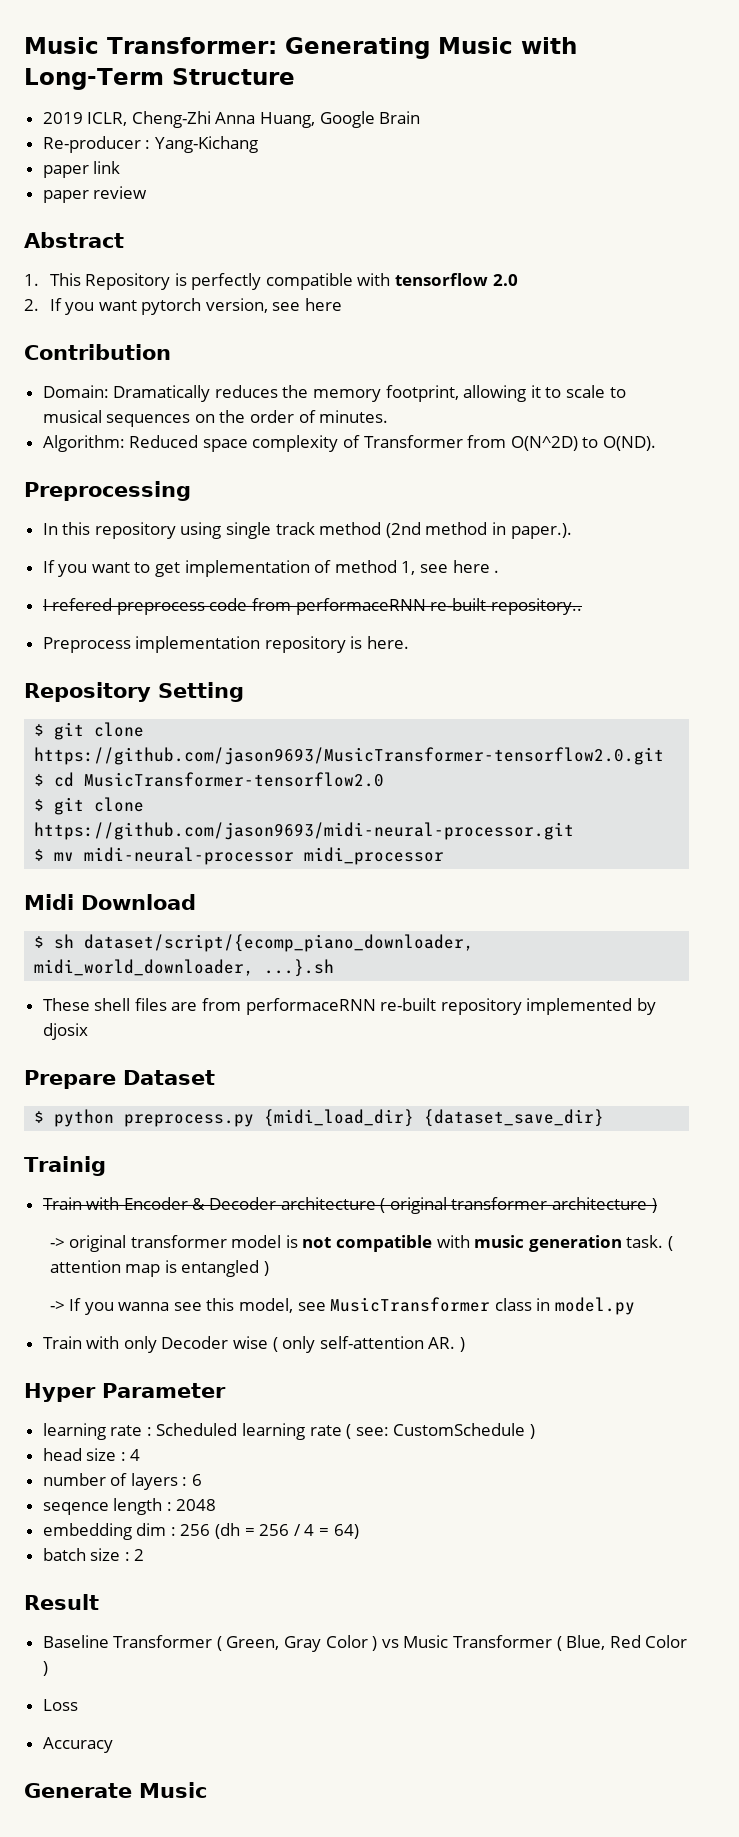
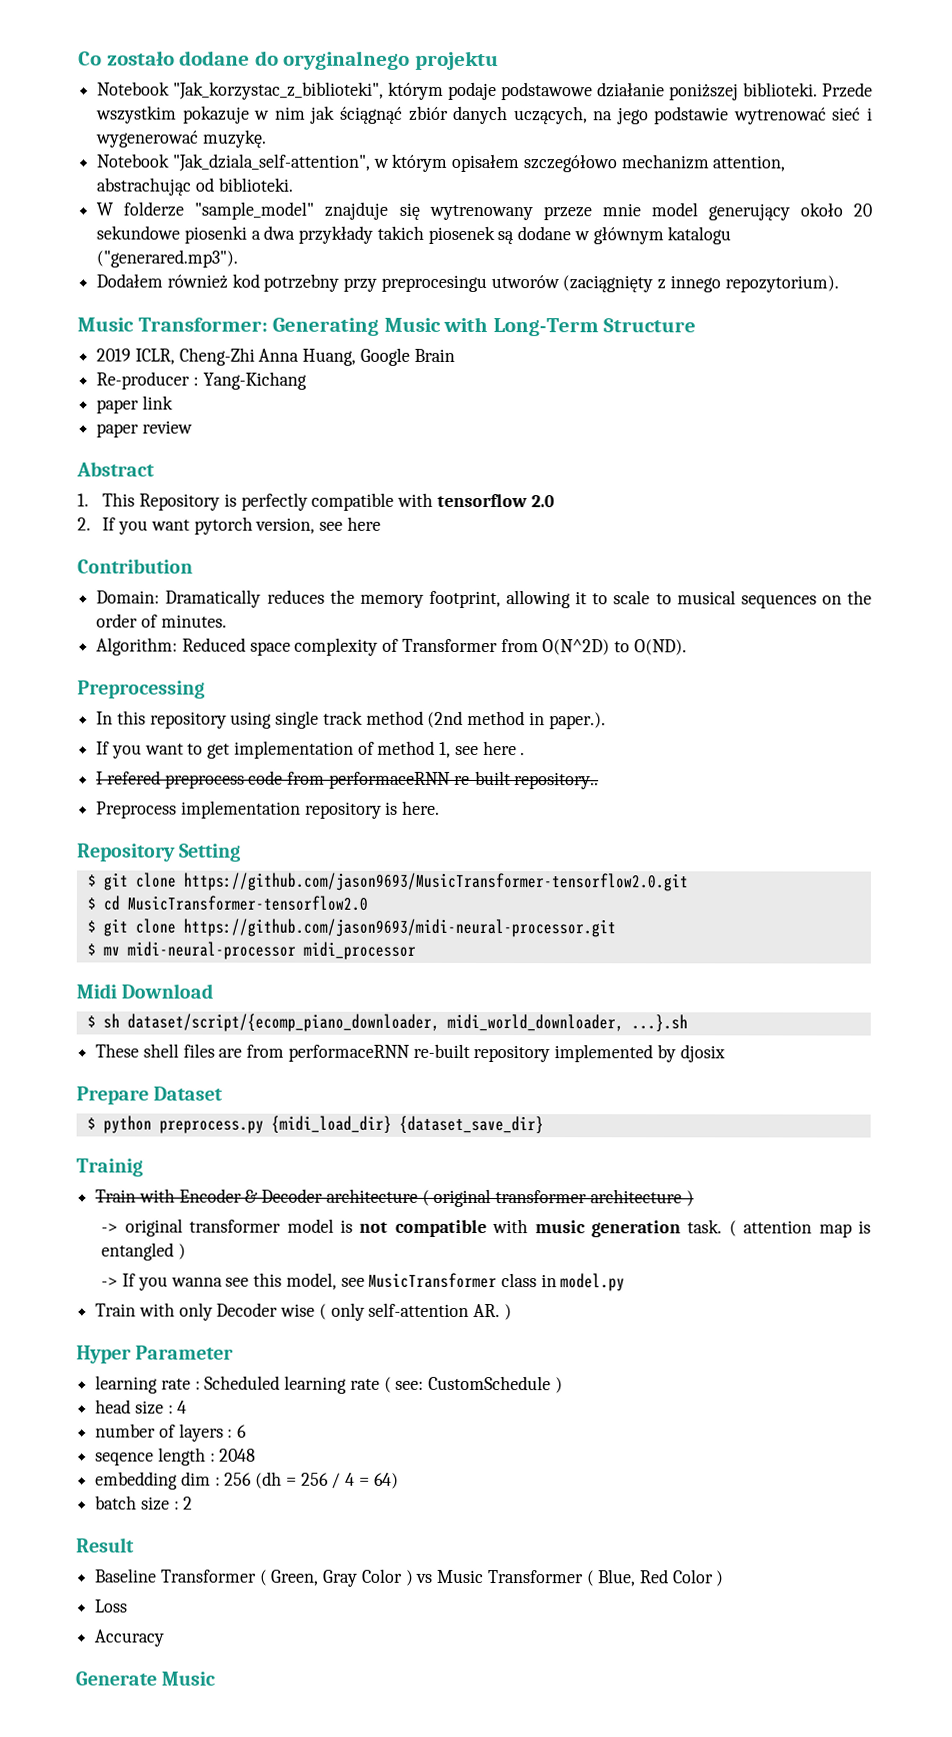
(24, 45) none -> [78,50,499,71] [97,81,873,101] [96,105,874,125] [96,129,267,148] [96,153,786,173] [96,177,293,196] [96,201,873,221] [96,225,732,245] [96,249,239,268] [96,273,839,293] Co zostało dodane do oryginalnego projektu // Notebook "Jak_korzystac_z_biblioteki", którym podaje podstawowe działanie poniższej biblioteki. Przede wszystkim pokazuje w nim jak ściągnąć zbiór danych uczących, na jego podstawie wytrenować sieć i wygenerować muzykę. // Notebook "Jak_dziala_self-attention", w którym opisałem szczegółowo mechanizm attention, abstrachując od biblioteki. // W folderze "sample_model" znajduje się wytrenowany przeze mnie model generujący około 20 sekundowe piosenki a dwa przykłady takich piosenek są dodane w głównym katalogu ("generared.mp3"). // Dodałem również kod potrzebny przy preprocesingu utworów (zaciągnięty z innego repozytorium). //

